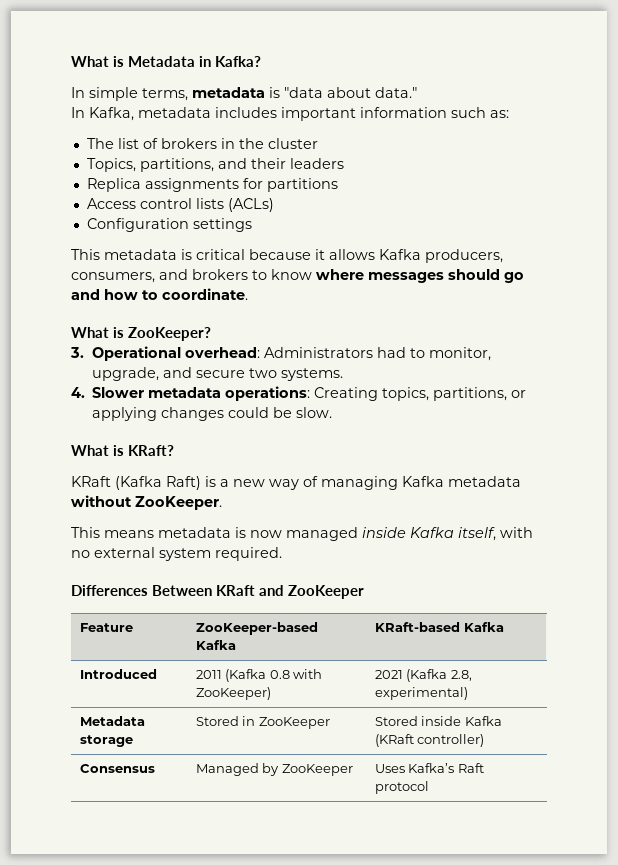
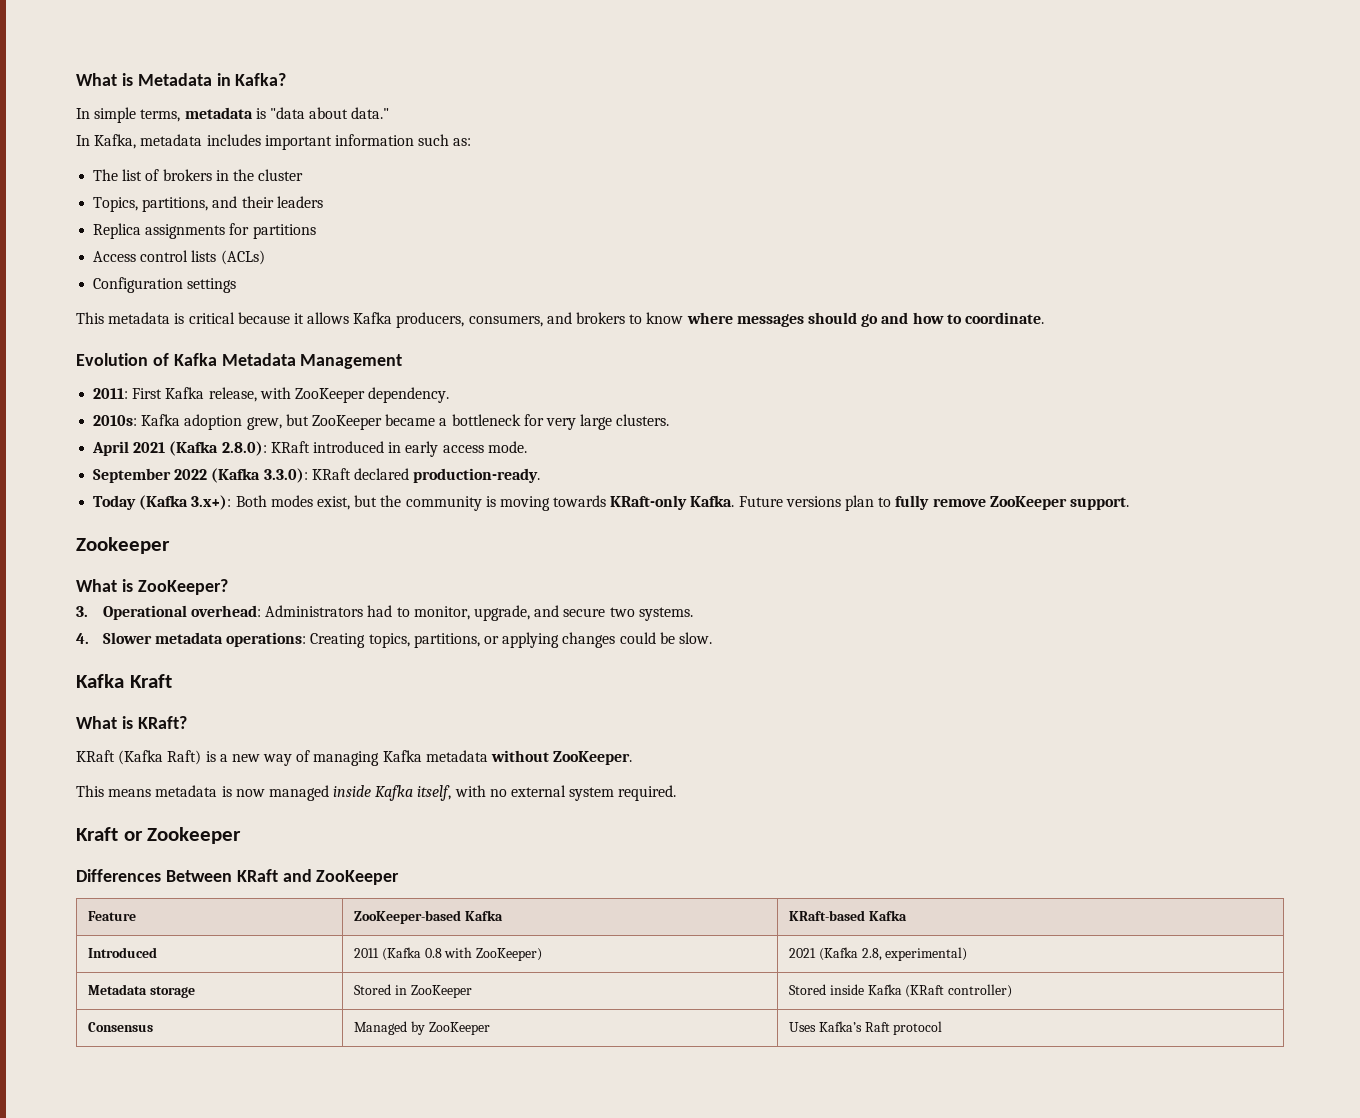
(248, 294) none -> [76,353,403,369] [93,387,450,403] [93,414,670,430] [92,441,527,457] [93,468,541,483] [93,495,1129,511] [76,537,170,554] // Evolution of Kafka Metadata Management // 2011: First Kafka release, with ZooKeeper dependency. // 2010s: Kafka adoption grew, but ZooKeeper became a bottleneck for very large clusters. // April 2021 (Kafka 2.8.0): KRaft introduced in early access mode. // September 2022 (Kafka 3.3.0): KRaft declared production-ready. // Today (Kafka 3.x+): Both modes exist, but the community is moving towards KRaft-only Kafka. Future versions plan to fully remove ZooKeeper support. // Zookeeper
(333, 412) none -> [76,674,172,688] // Kafka Kraft
(282, 554) none -> [76,827,242,844] // Kraft or Zookeeper

